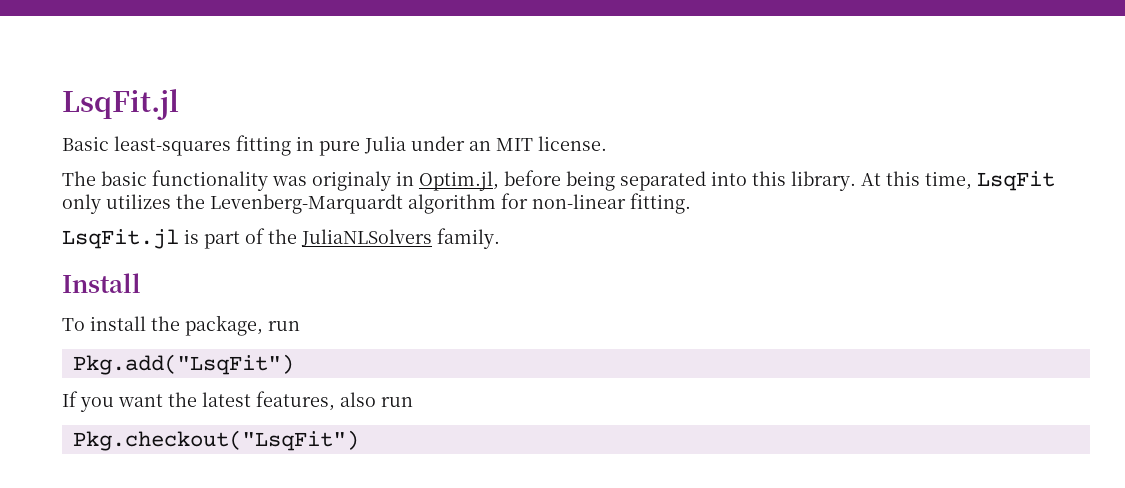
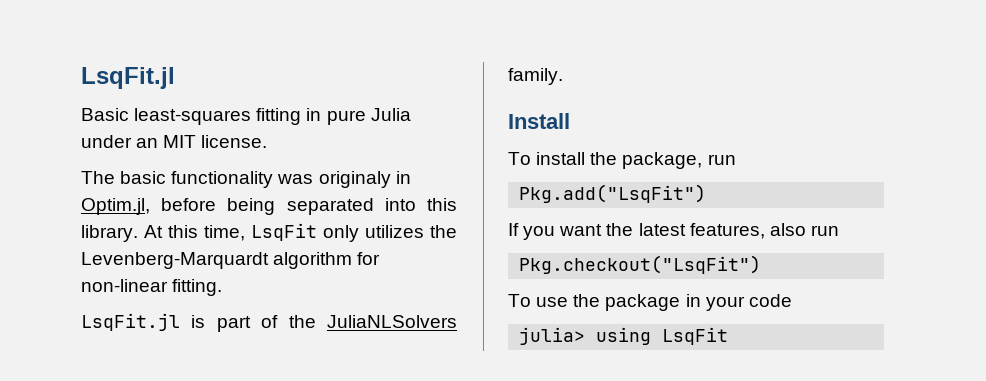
(359, 440) none -> [508,294,792,311] [519,327,729,345] // To use the package in your code // julia> using LsqFit

